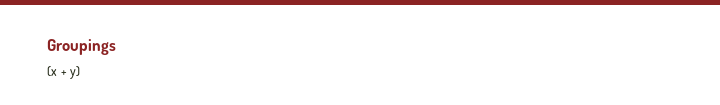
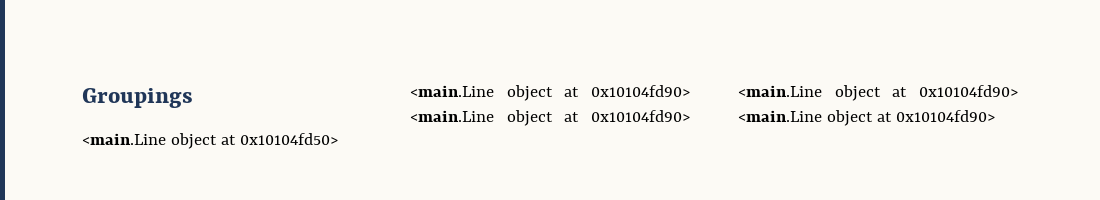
[47,66,81,79] (x + y) -> [82,133,338,149] [410,85,690,101] [410,110,690,126] [738,85,1018,101] [738,110,995,126] <main.Line object at 0x10104fd50> <main.Line object at 0x10104fd90> <main.Line object at 0x10104fd90> <main.Line object at 0x10104fd90> <main.Line object at 0x10104fd90>

